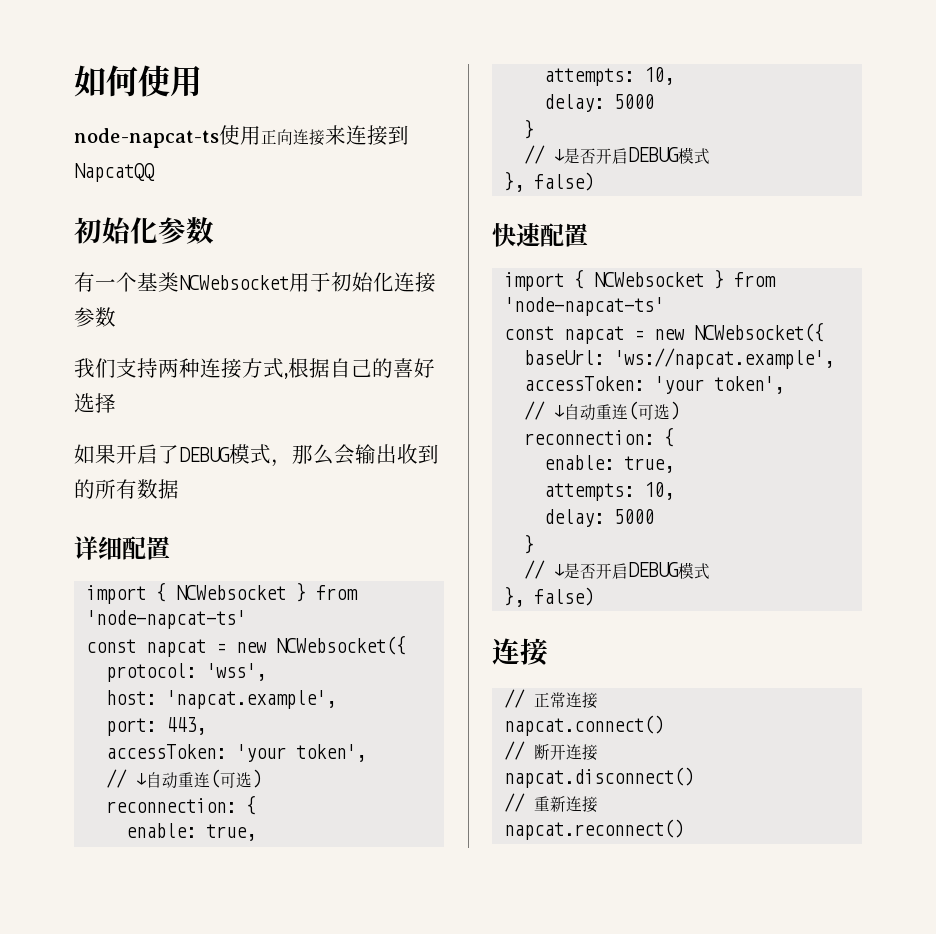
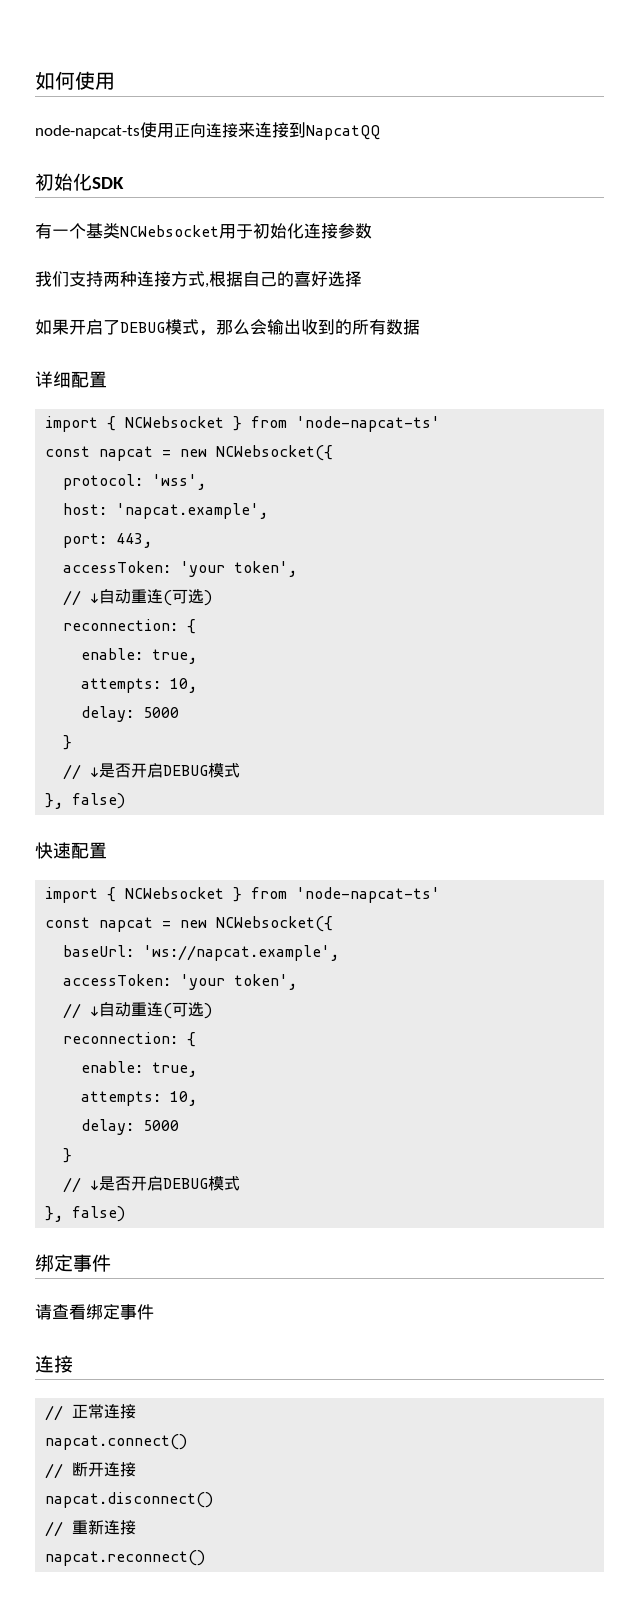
[158,217,214,244] 参数 -> [92,177,124,189] SDK
(595, 596) none -> [35,1254,111,1272] [35,1304,154,1320] // 绑定事件 // 请查看绑定事件

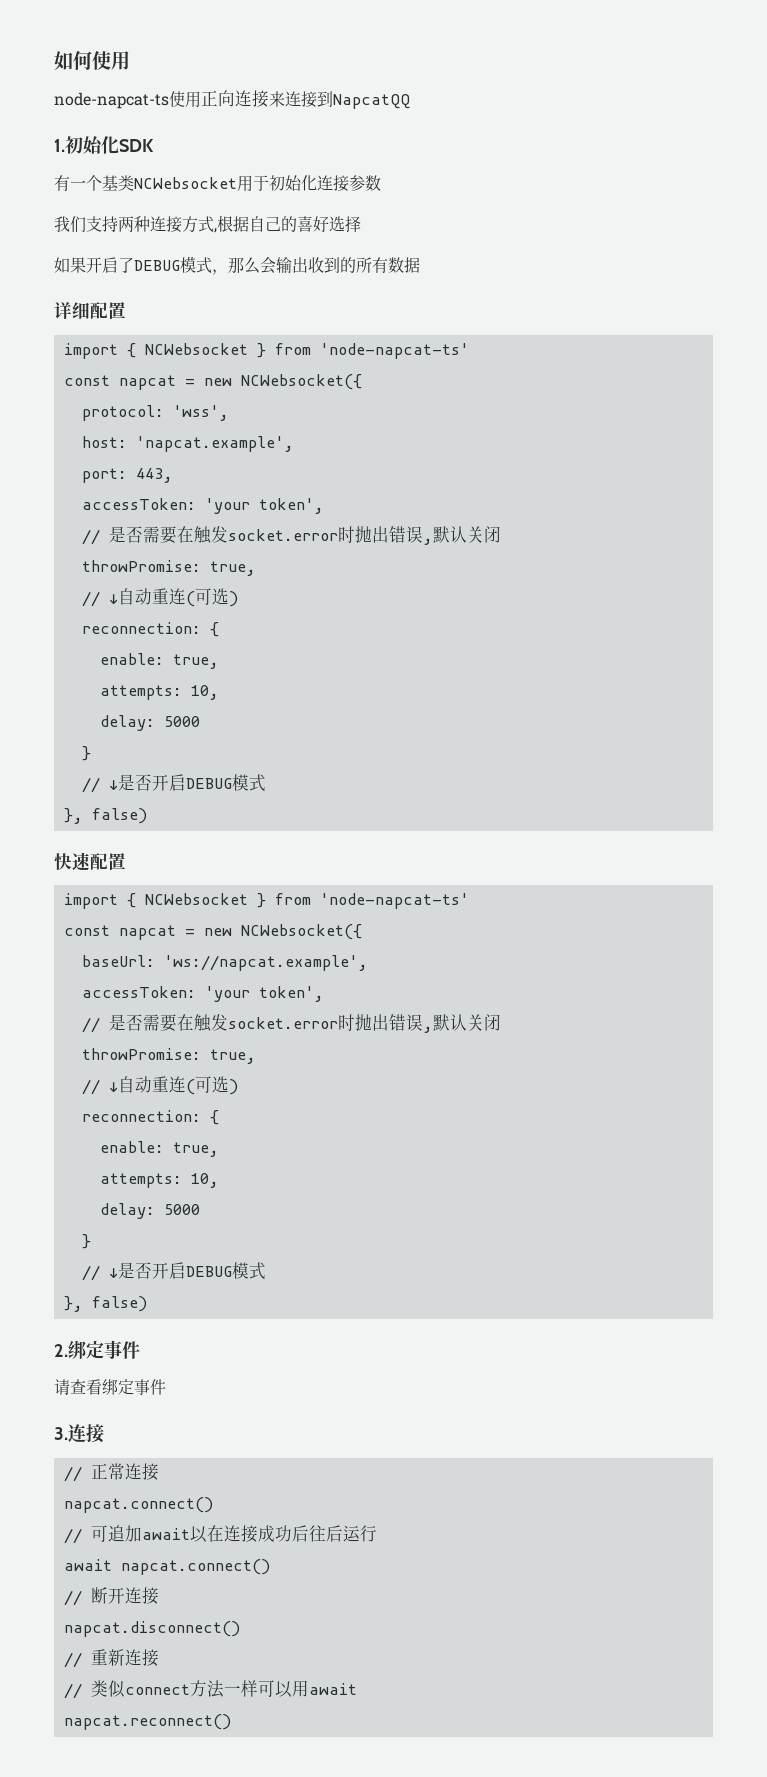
(380, 132) none -> [54,139,65,152] 1.
(298, 569) none -> [81,526,501,545] [81,560,256,576] // // 是否需要在触发socket.error时抛出错误,默认关闭 // throwPromise: true,
(298, 982) none -> [81,1014,501,1033] [81,1048,256,1064] // // 是否需要在触发socket.error时抛出错误,默认关闭 // throwPromise: true,
(126, 1214) none -> [54,1344,68,1357] 2.
(154, 1312) none -> [54,1427,68,1440] 3.
(188, 1442) none -> [63,1525,377,1544] [63,1559,270,1575] // // 可追加await以在连接成功后往后运行 // await napcat.connect()
(137, 1527) none -> [63,1680,357,1699] // // 类似connect方法一样可以用await

